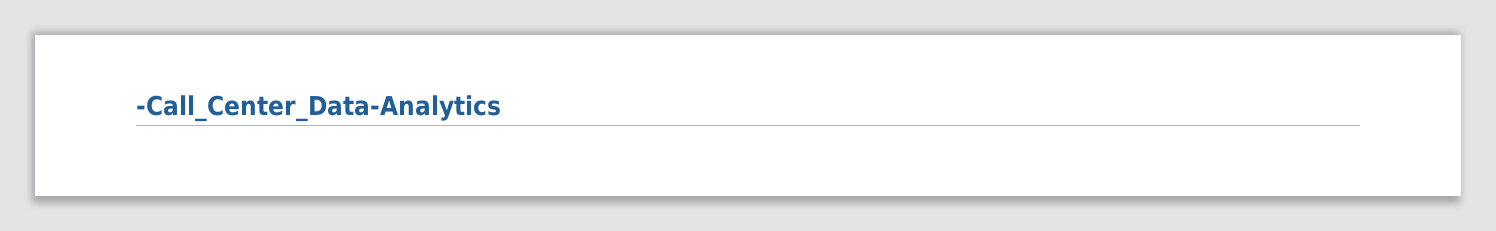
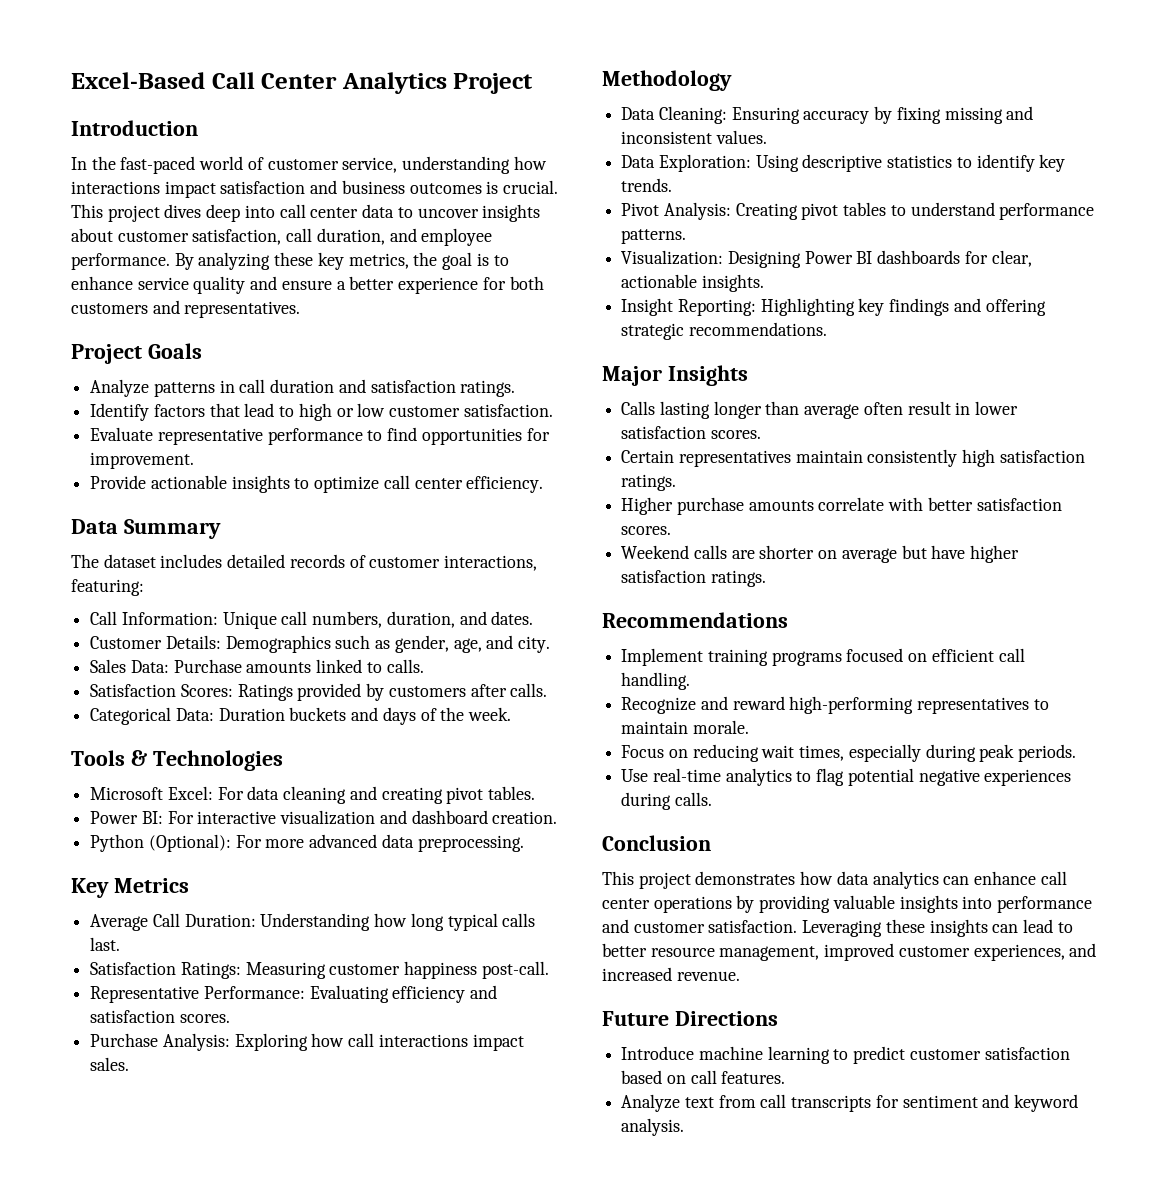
[136,95,501,122] -Call_Center_Data-Analytics -> [71,72,534,94] [71,120,198,136] [71,156,547,174] [71,180,559,198] [71,204,541,222] [71,228,493,246] [71,252,509,270] [71,276,544,294] [71,300,301,318] [71,343,202,364] [90,379,516,397] [90,403,553,421] [90,427,550,445] [90,452,195,469] [90,475,544,493] [71,519,221,539] [71,554,538,571] [71,579,144,596] [90,611,534,629] [90,635,551,653] [90,659,424,673] [90,683,548,701] [90,707,512,725] [71,750,283,771] [90,786,536,804] [90,810,558,825] [90,834,524,852] [71,878,189,898] [90,913,536,931] [90,937,121,951] [90,961,549,979] [90,985,498,1003] [90,1010,230,1023] [90,1033,524,1051] [90,1057,130,1071] [602,70,732,91] [621,106,1034,124] [621,130,767,144] [621,154,1066,172] [621,178,673,192] [621,202,1095,220] [621,229,687,244] [621,250,1032,268] [621,274,764,292] [621,298,1046,316] [621,322,827,340] [602,365,748,386] [621,401,1019,419] [621,426,761,439] [621,449,1085,467] [621,474,677,491] [621,497,1062,515] [621,526,672,535] [621,545,1020,563] [621,570,766,587] [602,612,788,628] [621,648,1025,666] [621,672,691,690] [621,696,1049,714] [621,720,749,734] [621,744,1077,762] [621,768,1072,786] [621,792,712,810] [602,835,711,851] [602,871,1067,889] [602,895,1093,913] [602,919,1073,937] [602,943,1097,961] [602,967,740,981] [602,1011,778,1026] [621,1046,1070,1064] [621,1070,786,1084] [621,1094,1079,1112] [621,1118,685,1136] Excel-Based Call Center Analytics Project // Introduction // In the fast-paced world of customer service, understanding how interactions impact satisfaction and business outcomes is crucial. This project dives deep into call center data to uncover insights about customer satisfaction, call duration, and employee performance. By analyzing these key metrics, the goal is to enhance service quality and ensure a better experience for both customers and representatives. // Project Goals // Analyze patterns in call duration and satisfaction ratings. // Identify factors that lead to high or low customer satisfaction. // Evaluate representative performance to find opportunities for improvement. // Provide actionable insights to optimize call center efficiency. // Data Summary // The dataset includes detailed records of customer interactions, featuring: // Call Information: Unique call numbers, duration, and dates. // Customer Details: Demographics such as gender, age, and city. // Sales Data: Purchase amounts linked to calls. // Satisfaction Scores: Ratings provided by customers after calls. // Categorical Data: Duration buckets and days of the week. // Tools & Technologies // Microsoft Excel: For data cleaning and creating pivot tables. // Power BI: For interactive visualization and dashboard creation. // Python (Optional): For more advanced data preprocessing. // Key Metrics // Average Call Duration: Understanding how long typical calls last. // Satisfaction Ratings: Measuring customer happiness post-call. // Representative Performance: Evaluating efficiency and satisfaction scores. // Purchase Analysis: Exploring how call interactions impact sales. // Methodology // Data Cleaning: Ensuring accuracy by fixing missing and inconsistent values. // Data Exploration: Using descriptive statistics to identify key trends. // Pivot Analysis: Creating pivot tables to understand performance patterns. // Visualization: Designing Power BI dashboards for clear, actionable insights. // Insight Reporting: Highlighting key findings and offering strategic recommendations. // Major Insights // Calls lasting longer than average often result in lower satisfaction scores. // Certain representatives maintain consistently high satisfaction ratings. // Higher purchase amounts correlate with better satisfaction scores. // Weekend calls are shorter on average but have higher satisfaction ratings. // Recommendations // Implement training programs focused on efficient call handling. // Recognize and reward high-performing representatives to maintain morale. // Focus on reducing wait times, especially during peak periods. // Use real-time analytics to flag potential negative experiences during calls. // Conclusion // This project demonstrates how data analytics can enhance call center operations by providing valuable insights into performance and customer satisfaction. Leveraging these insights can lead to better resource management, improved customer experiences, and increased revenue. // Future Directions // Introduce machine learning to predict customer satisfaction based on call features. // Analyze text from call transcripts for sentiment and keyword analysis.

